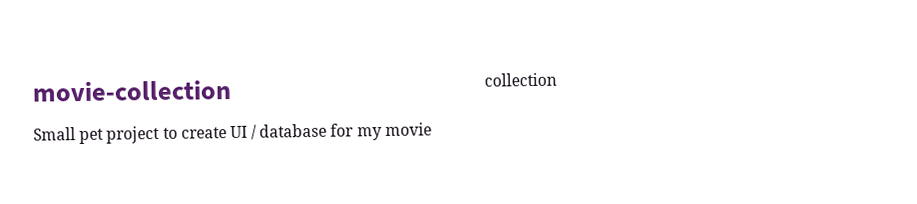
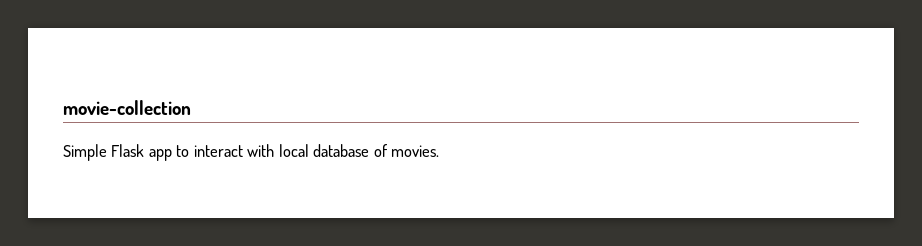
[33,122,432,145] [484,72,557,87] Small pet project to create UI / database for my movie collection -> [63,144,440,161] Simple Flask app to interact with local database of movies.

